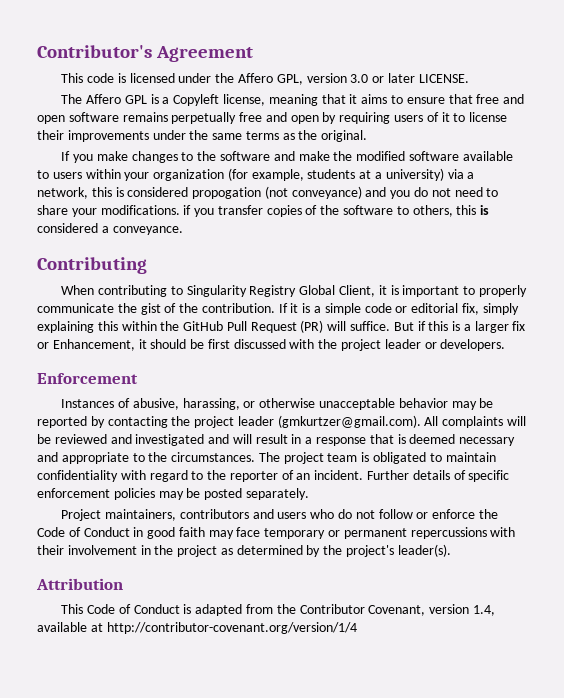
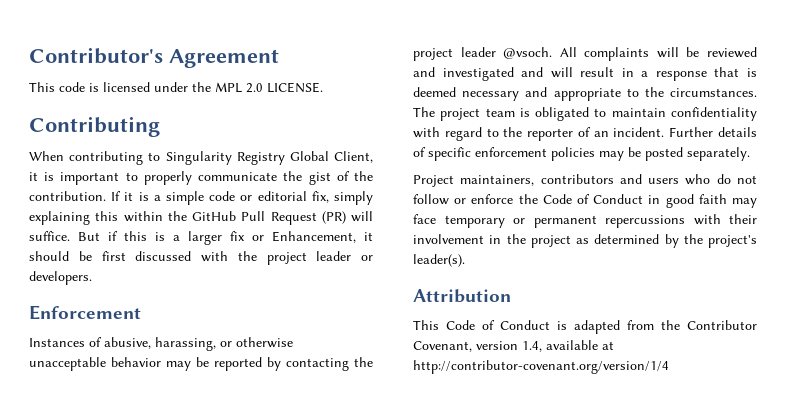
[238,73,469,85] [61,94,525,106] [37,112,508,124] [37,130,368,142] [61,151,513,163] [37,168,475,181] [37,186,499,199] [37,205,490,217] [37,223,183,235] Affero GPL, version 3.0 or later LICENSE. // The Affero GPL is a Copyleft license, meaning that it aims to ensure that free and open software remains perpetually free and open by requiring users of it to license their improvements under the same terms as the original. // If you make changes to the software and make the modified software available to users within your organization (for example, students at a university) via a network, this is considered propogation (not conveyance) and you do not need to share your modifications. if you transfer copies of the software to others, this is considered a conveyance. -> [215,82,323,93] MPL 2.0 LICENSE.
[277,415,421,428] (gmkurtzer@gmail.com). -> [503,47,553,59] @vsoch.

